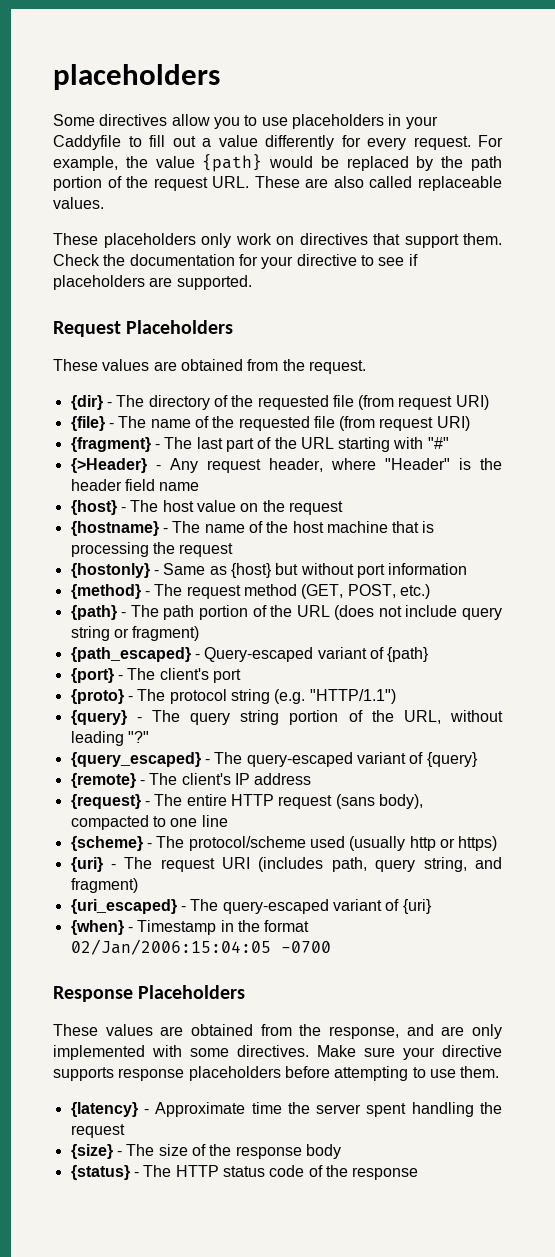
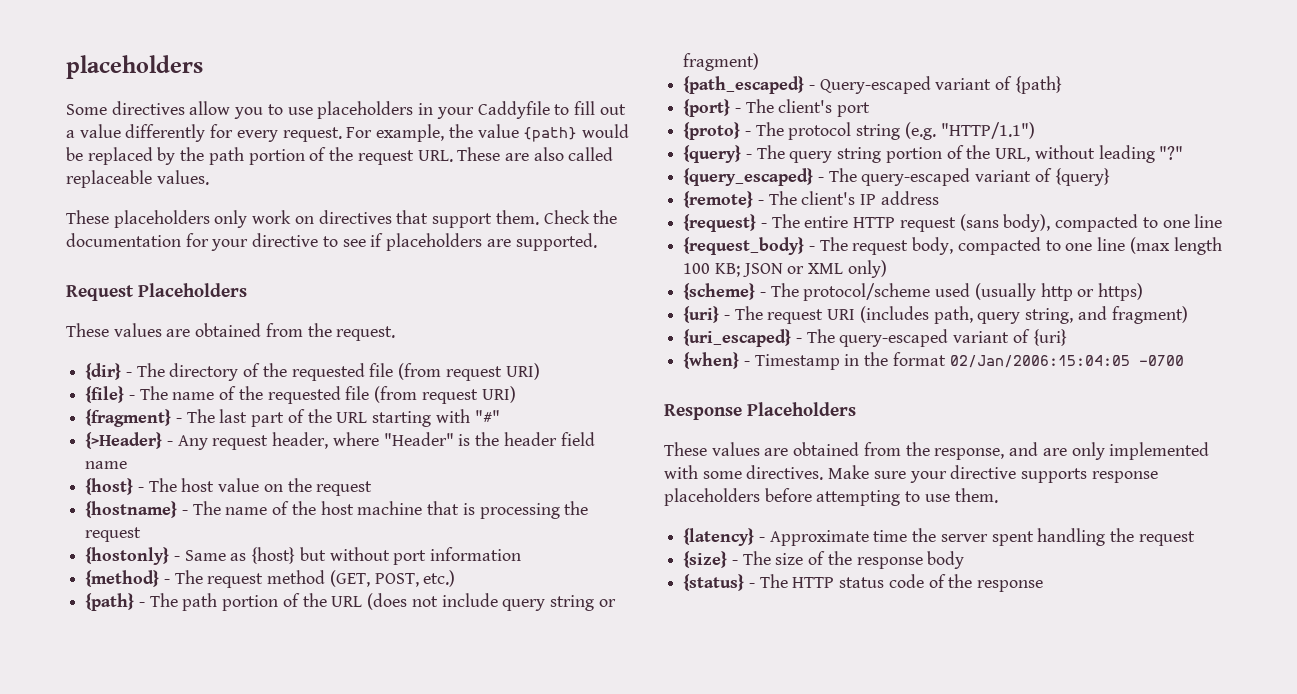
(228, 821) none -> [683,237,1222,255] [683,260,887,278] // {request_body} - The request body, compacted to one line (max length 100 KB; JSON or XML only)

